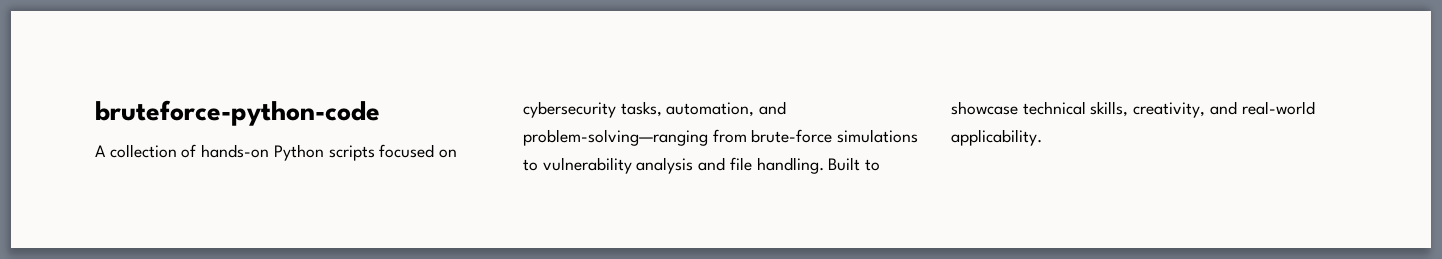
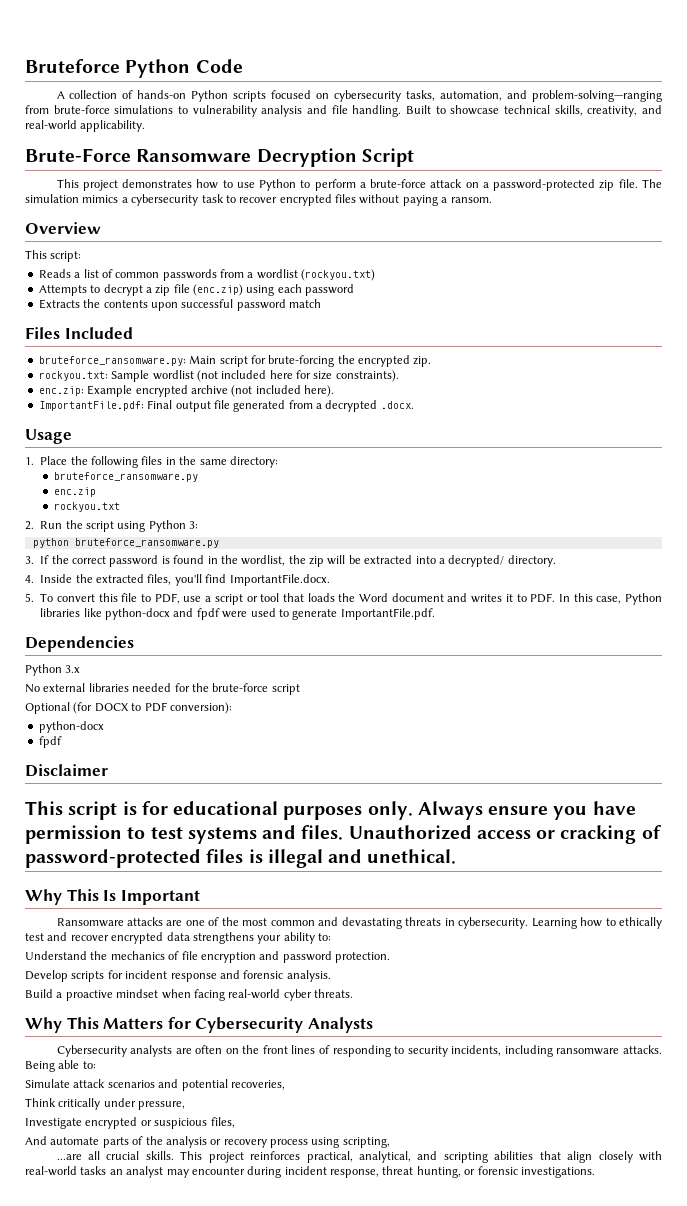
[95,100,380,126] bruteforce-python-code -> [25,59,243,78] Bruteforce Python Code
(1042, 137) none -> [25,148,414,167] [56,179,663,191] [25,194,492,206] [25,222,101,234] [25,250,82,262] [38,269,376,281] [38,284,355,296] [38,299,321,311] [25,327,133,339] [38,355,432,367] [38,370,399,382] [38,385,334,397] [38,400,414,412] [25,429,72,444] [25,456,278,468] [53,472,198,482] [53,487,96,497] [53,502,120,512] [25,520,199,532] [32,538,219,548] [25,555,556,567] [25,574,330,586] [25,593,662,605] [40,608,435,620] [25,636,134,652] [25,664,81,676] [25,683,300,695] [25,702,232,714] [38,721,104,733] [38,736,62,748] [25,764,108,777] [25,801,636,820] [25,825,662,844] [25,849,457,868] [25,889,200,905] [56,917,663,929] [25,932,331,944] [25,951,390,963] [25,970,331,982] [25,989,353,1001] [25,1017,373,1033] [56,1045,663,1057] [25,1060,96,1072] [25,1079,285,1091] [25,1098,186,1110] [25,1117,235,1129] [25,1136,390,1148] [56,1151,663,1163] [25,1166,595,1178] // Brute-Force Ransomware Decryption Script // This project demonstrates how to use Python to perform a brute-force attack on a password-protected zip file. The simulation mimics a cybersecurity task to recover encrypted files without paying a ransom. // Overview // This script: // Reads a list of common passwords from a wordlist (rockyou.txt) // Attempts to decrypt a zip file (enc.zip) using each password // Extracts the contents upon successful password match // Files Included // bruteforce_ransomware.py: Main script for brute-forcing the encrypted zip. // rockyou.txt: Sample wordlist (not included here for size constraints). // enc.zip: Example encrypted archive (not included here). // ImportantFile.pdf: Final output file generated from a decrypted .docx. // Usage // 1. Place the following files in the same directory: // bruteforce_ransomware.py // enc.zip // rockyou.txt // 2. Run the script using Python 3: // python bruteforce_ransomware.py // 3. If the correct password is found in the wordlist, the zip will be extracted into a decrypted/ directory. // 4. Inside the extracted files, you'll find ImportantFile.docx. // 5. To convert this file to PDF, use a script or tool that loads the Word document and writes it to PDF. In this case, Python libraries like python-docx and fpdf were used to generate ImportantFile.pdf. // Dependencies // Python 3.x // No external libraries needed for the brute-force script // Optional (for DOCX to PDF conversion): // python-docx // fpdf // Disclaimer // This script is for educational purposes only. Always ensure you have permission to test systems and files. Unauthorized access or cracking of password-protected files is illegal and unethical. // Why This Is Important // Ransomware attacks are one of the most common and devastating threats in cybersecurity. Learning how to ethically test and recover encrypted data strengthens your ability to: // Understand the mechanics of file encryption and password protection. // Develop scripts for incident response and forensic analysis. // Build a proactive mindset when facing real-world cyber threats. // Why This Matters for Cybersecurity Analysts // Cybersecurity analysts are often on the front lines of responding to security incidents, including ransomware attacks. Being able to: // Simulate attack scenarios and potential recoveries, // Think critically under pressure, // Investigate encrypted or suspicious files, // And automate parts of the analysis or recovery process using scripting, // ...are all crucial skills. This project reinforces practical, analytical, and scripting abilities that align closely with real-world tasks an analyst may encounter during incident response, threat hunting, or forensic investigations.

